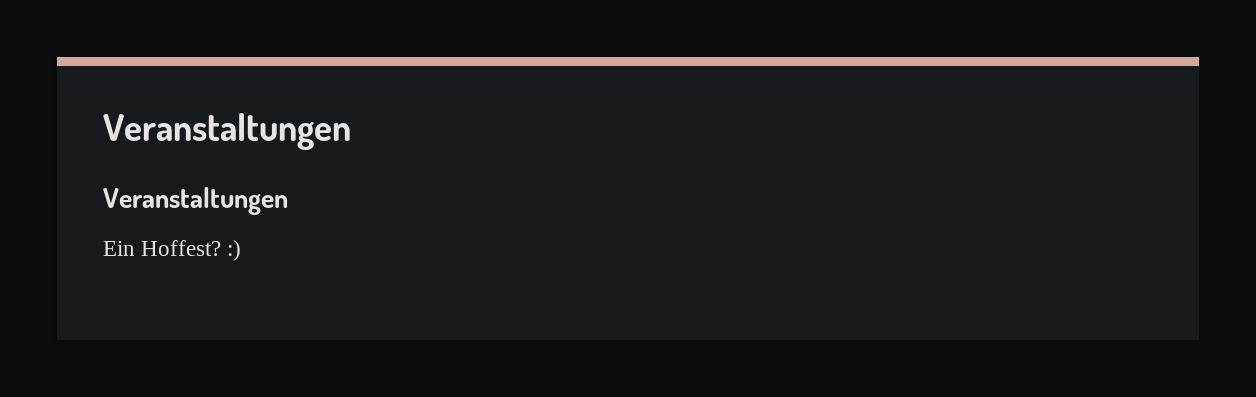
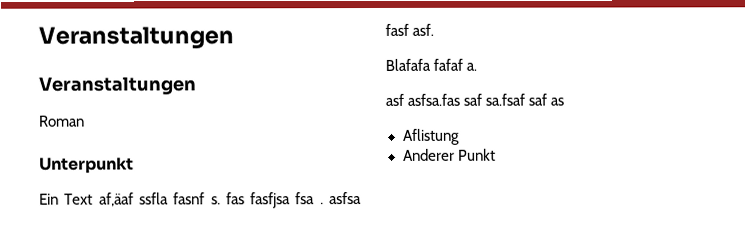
(288, 201) none -> [38,115,85,127] [39,157,134,174] // Roman // Unterpunkt
[141,240,242,261] Hoffest? :) -> [64,192,363,209] [385,23,435,36] [385,58,478,71] [385,93,565,106] [402,128,460,145] [402,148,496,161] Text af,äaf ssfla fasnf s. fas fasfjsa fsa . asfsa fasf asf. // Blafafa fafaf a. // asf asfsa.fas saf sa.fsaf saf as // Aflistung // Anderer Punkt

